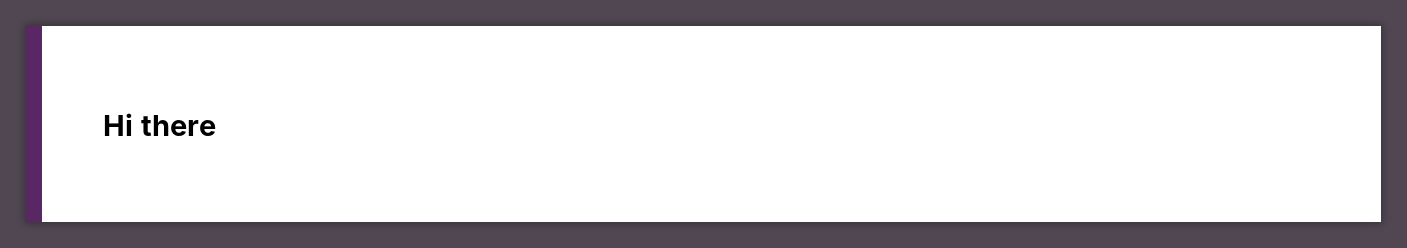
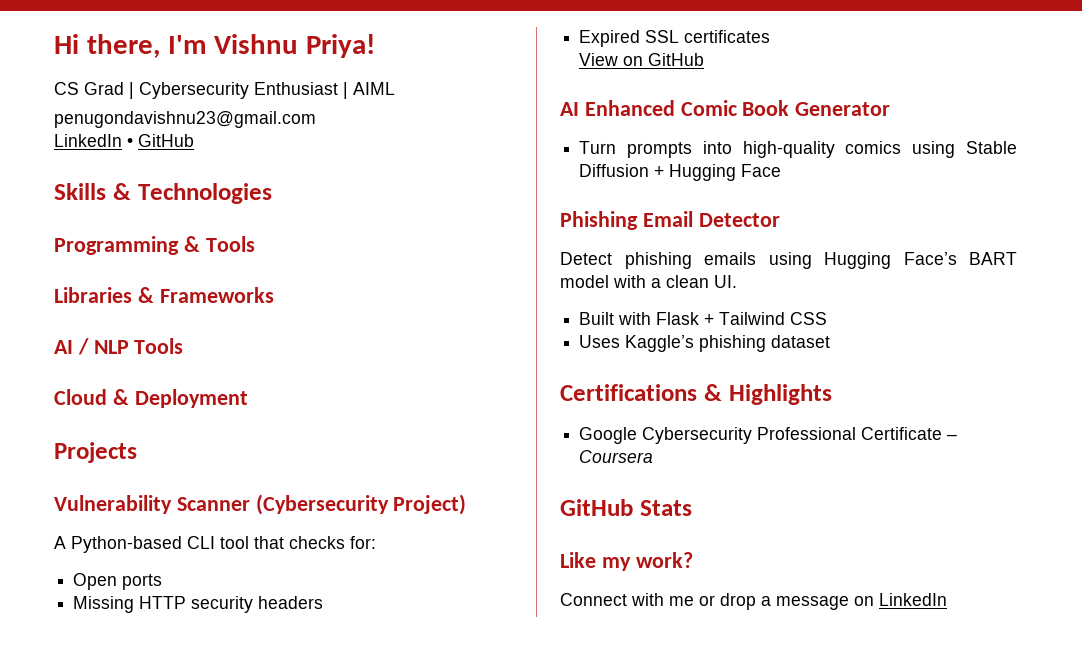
[140,115,216,136] there -> [86,34,376,58] [54,82,395,99] [54,111,316,128] [54,134,194,147] [54,183,272,204] [54,236,255,255] [54,287,274,303] [54,338,184,355] [54,389,248,408] [54,442,137,463] [54,494,467,515] [54,536,376,553] [73,573,163,590] [73,596,324,613] [579,30,771,47] [579,53,705,66] [560,100,891,116] [579,141,1017,158] [579,164,782,181] [560,211,780,230] [560,252,1017,269] [560,275,737,288] [579,312,828,325] [579,335,831,352] [560,384,832,405] [579,427,958,444] [579,450,654,463] [560,499,692,516] [560,552,693,571] [560,593,947,610] there, I'm Vishnu Priya! // CS Grad | Cybersecurity Enthusiast | AIML // penugondavishnu23@gmail.com // LinkedIn • GitHub // Skills & Technologies // Programming & Tools // Libraries & Frameworks // AI / NLP Tools // Cloud & Deployment // Projects // Vulnerability Scanner (Cybersecurity Project) // A Python-based CLI tool that checks for: // Open ports // Missing HTTP security headers // Expired SSL certificates // View on GitHub // AI Enhanced Comic Book Generator // Turn prompts into high-quality comics using Stable Diffusion + Hugging Face // Phishing Email Detector // Detect phishing emails using Hugging Face’s BART model with a clean UI. // Built with Flask + Tailwind CSS // Uses Kaggle’s phishing dataset // Certifications & Highlights // Google Cybersecurity Professional Certificate – Coursera // GitHub Stats // Like my work? // Connect with me or drop a message on LinkedIn

